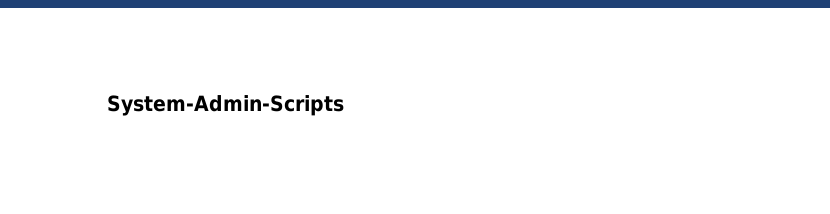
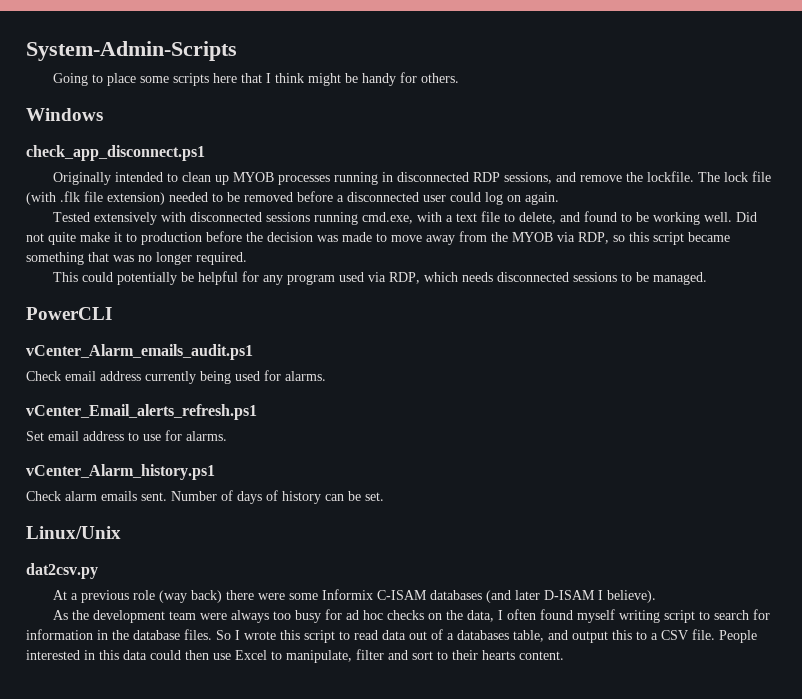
(344, 105) none -> [52,72,459,86] [26,108,103,121] [26,145,205,161] [52,171,771,185] [26,191,559,205] [52,211,757,225] [26,231,730,245] [26,252,247,265] [52,271,707,285] [26,307,112,320] [26,344,253,360] [26,370,326,384] [26,404,257,420] [26,430,227,441] [26,464,215,480] [26,490,384,504] [26,526,121,539] [26,563,98,579] [52,589,656,603] [52,609,770,623] [26,629,757,643] [26,649,564,663] // Going to place some scripts here that I think might be handy for others. // Windows // check_app_disconnect.ps1 // Originally intended to clean up MYOB processes running in disconnected RDP sessions, and remove the lockfile. The lock file (with .flk file extension) needed to be removed before a disconnected user could log on again. // Tested extensively with disconnected sessions running cmd.exe, with a text file to delete, and found to be working well. Did not quite make it to production before the decision was made to move away from the MYOB via RDP, so this script became something that was no longer required. // This could potentially be helpful for any program used via RDP, which needs disconnected sessions to be managed. // PowerCLI // vCenter_Alarm_emails_audit.ps1 // Check email address currently being used for alarms. // vCenter_Email_alerts_refresh.ps1 // Set email address to use for alarms. // vCenter_Alarm_history.ps1 // Check alarm emails sent. Number of days of history can be set. // Linux/Unix // dat2csv.py // At a previous role (way back) there were some Informix C-ISAM databases (and later D-ISAM I believe). // As the development team were always too busy for ad hoc checks on the data, I often found myself writing script to search for information in the database files. So I wrote this script to read data out of a databases table, and output this to a CSV file. People interested in this data could then use Excel to manipulate, filter and sort to their hearts content.

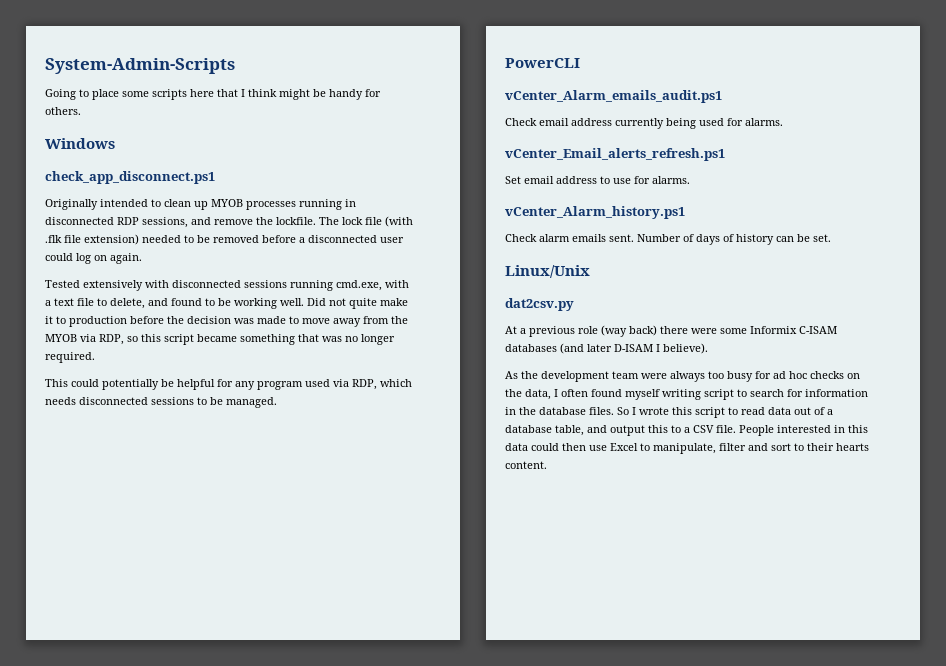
[457,630,509,640] databases -> [505,425,552,433] database

